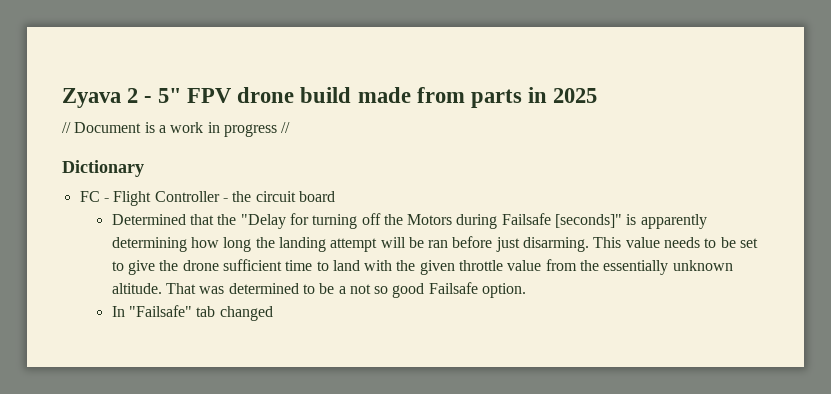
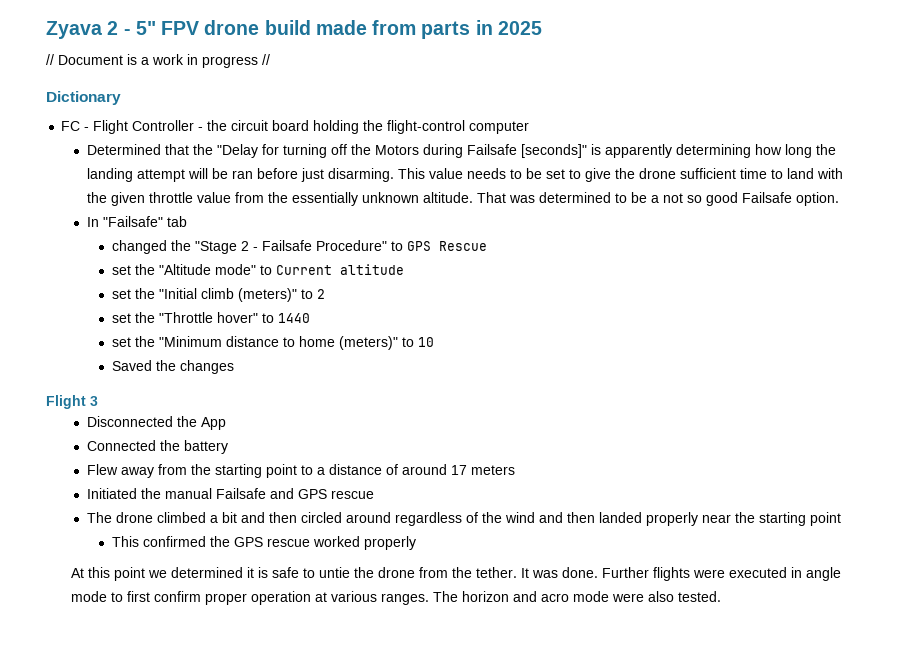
(335, 196) none -> [313,120,530,134] holding the flight-control computer
[219,306,273,321] changed -> [111,240,487,254] [111,264,404,275] [111,288,325,302] [111,312,310,323] [111,336,434,350] [111,360,234,374] [46,395,98,409] [86,416,226,430] [86,440,228,454] [86,464,515,478] [86,488,374,499] [86,512,841,526] [111,536,416,550] [71,567,842,581] [71,591,722,605] // changed the "Stage 2 - Failsafe Procedure" to GPS Rescue // set the "Altitude mode" to Current altitude // set the "Initial climb (meters)" to 2 // set the "Throttle hover" to 1440 // set the "Minimum distance to home (meters)" to 10 // Saved the changes // Flight 3 // Disconnected the App // Connected the battery // Flew away from the starting point to a distance of around 17 meters // Initiated the manual Failsafe and GPS rescue // The drone climbed a bit and then circled around regardless of the wind and then landed properly near the starting point // This confirmed the GPS rescue worked properly // At this point we determined it is safe to untie the drone from the tether. It was done. Further flights were executed in angle mode to first confirm proper operation at various ranges. The horizon and acro mode were also tested.

